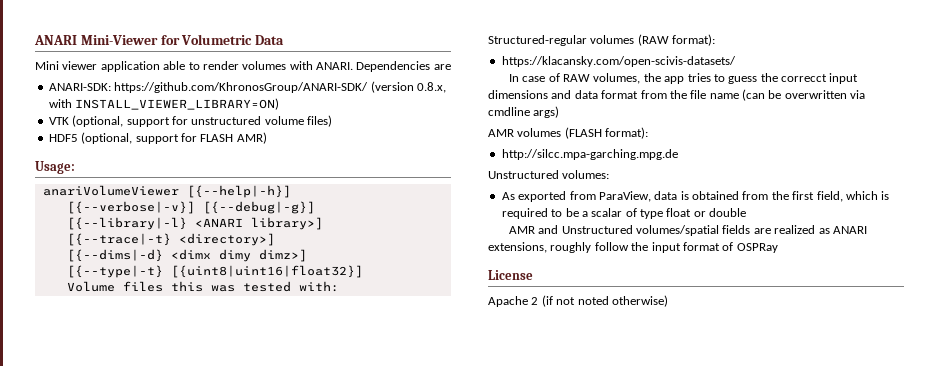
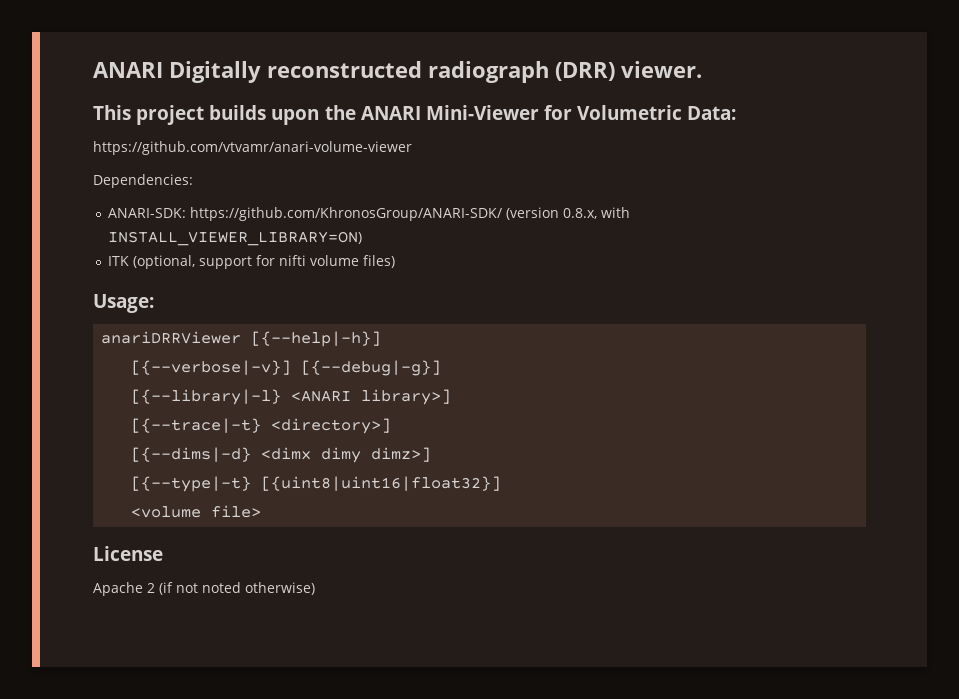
[34,34,285,45] [35,61,451,72] ANARI Mini-Viewer for Volumetric Data // Mini viewer application able to render volumes with ANARI. Dependencies are -> [93,61,702,83] [93,105,737,125] [93,141,412,155] [93,174,193,188] ANARI Digitally reconstructed radiograph (DRR) viewer. // This project builds upon the ANARI Mini-Viewer for Volumetric Data: // https://github.com/vtvamr/anari-volume-viewer // Dependencies:
[48,115,262,127] VTK (optional, support for unstructured -> [108,255,307,269] ITK (optional, support for nifti
[48,132,267,144] // HDF5 (optional, support for FLASH AMR) -> (396, 261) none
[42,185,179,196] anariVolumeViewer -> [101,331,242,344] anariDRRViewer
[66,281,339,292] [488,34,716,46] [501,56,736,67] [508,73,859,84] [488,89,866,101] [488,106,560,118] [488,127,649,139] [501,149,678,160] [488,170,610,179] [501,191,890,202] [501,208,747,219] [508,225,867,236] [488,242,778,253] Volume files this was tested with: // Structured-regular volumes (RAW format): // https://klacansky.com/open-scivis-datasets/ // In case of RAW volumes, the app tries to guess the correcct input dimensions and data format from the file name (can be overwritten via cmdline args) // AMR volumes (FLASH format): // http://silcc.mpa-garching.mpg.de // Unstructured volumes: // As exported from ParaView, data is obtained from the first field, which is required to be a scalar of type float or double // AMR and Unstructured volumes/spatial fields are realized as ANARI extensions, roughly follow the input format of OSPRay -> [131,505,262,518] <volume file>

